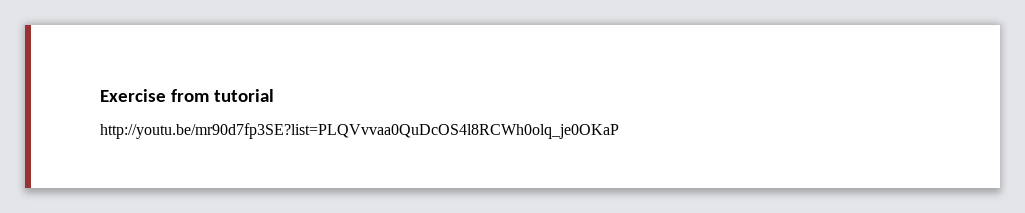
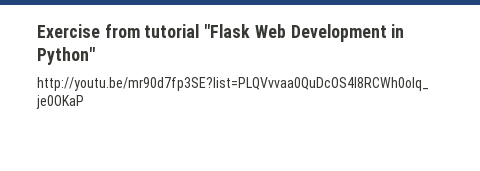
(274, 95) none -> [204,24,405,42] [37,47,95,65] "Flask Web Development in Python"

